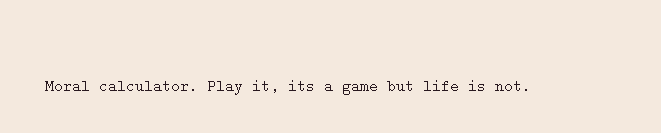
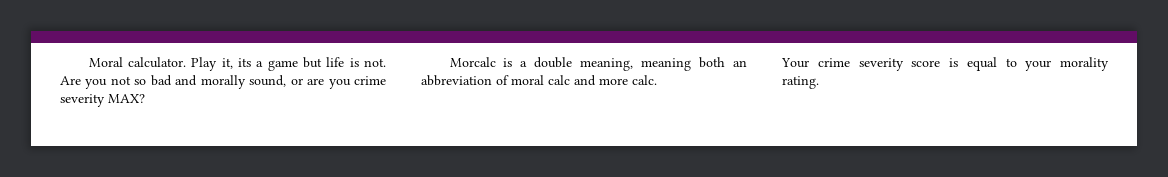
(531, 86) none -> [60,75,386,89] [60,94,145,107] [449,57,747,71] [421,75,657,86] [781,57,1109,71] [782,76,819,89] Are you not so bad and morally sound, or are you crime severity MAX? // Morcalc is a double meaning, meaning both an abbreviation of moral calc and more calc. // Your crime severity score is equal to your morality rating.

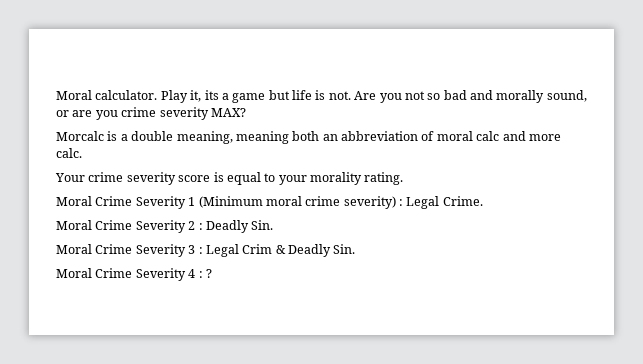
(819, 82) none -> [56,196,483,209] [56,220,274,233] [56,244,356,257] [56,268,212,281] // Moral Crime Severity 1 (Minimum moral crime severity) : Legal Crime. // Moral Crime Severity 2 : Deadly Sin. // Moral Crime Severity 3 : Legal Crim & Deadly Sin. // Moral Crime Severity 4 : ?

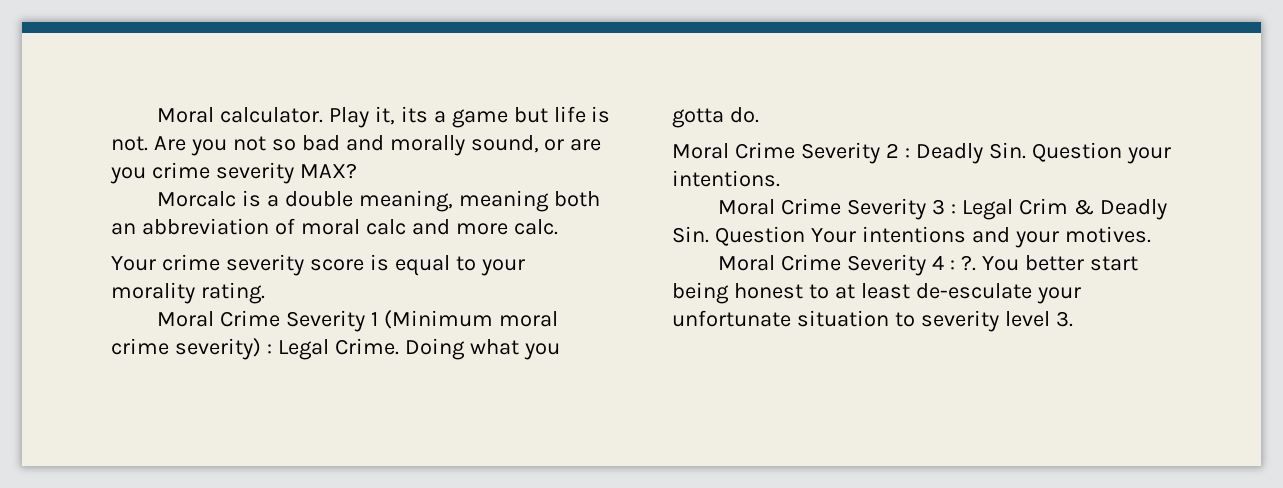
(483, 201) none -> [404,338,560,360] [672,107,759,128] Doing what you gotta do.
(274, 225) none -> [1031,142,1171,164] [672,170,780,187] Question your intentions.
(356, 249) none -> [714,226,1151,248] Question Your intentions and your motives.
[205,269,212,278] ? -> [960,255,1138,271] [672,282,1081,304] [672,310,1073,332] ?. You better start being honest to at least de-esculate your unfortunate situation to severity level 3.

